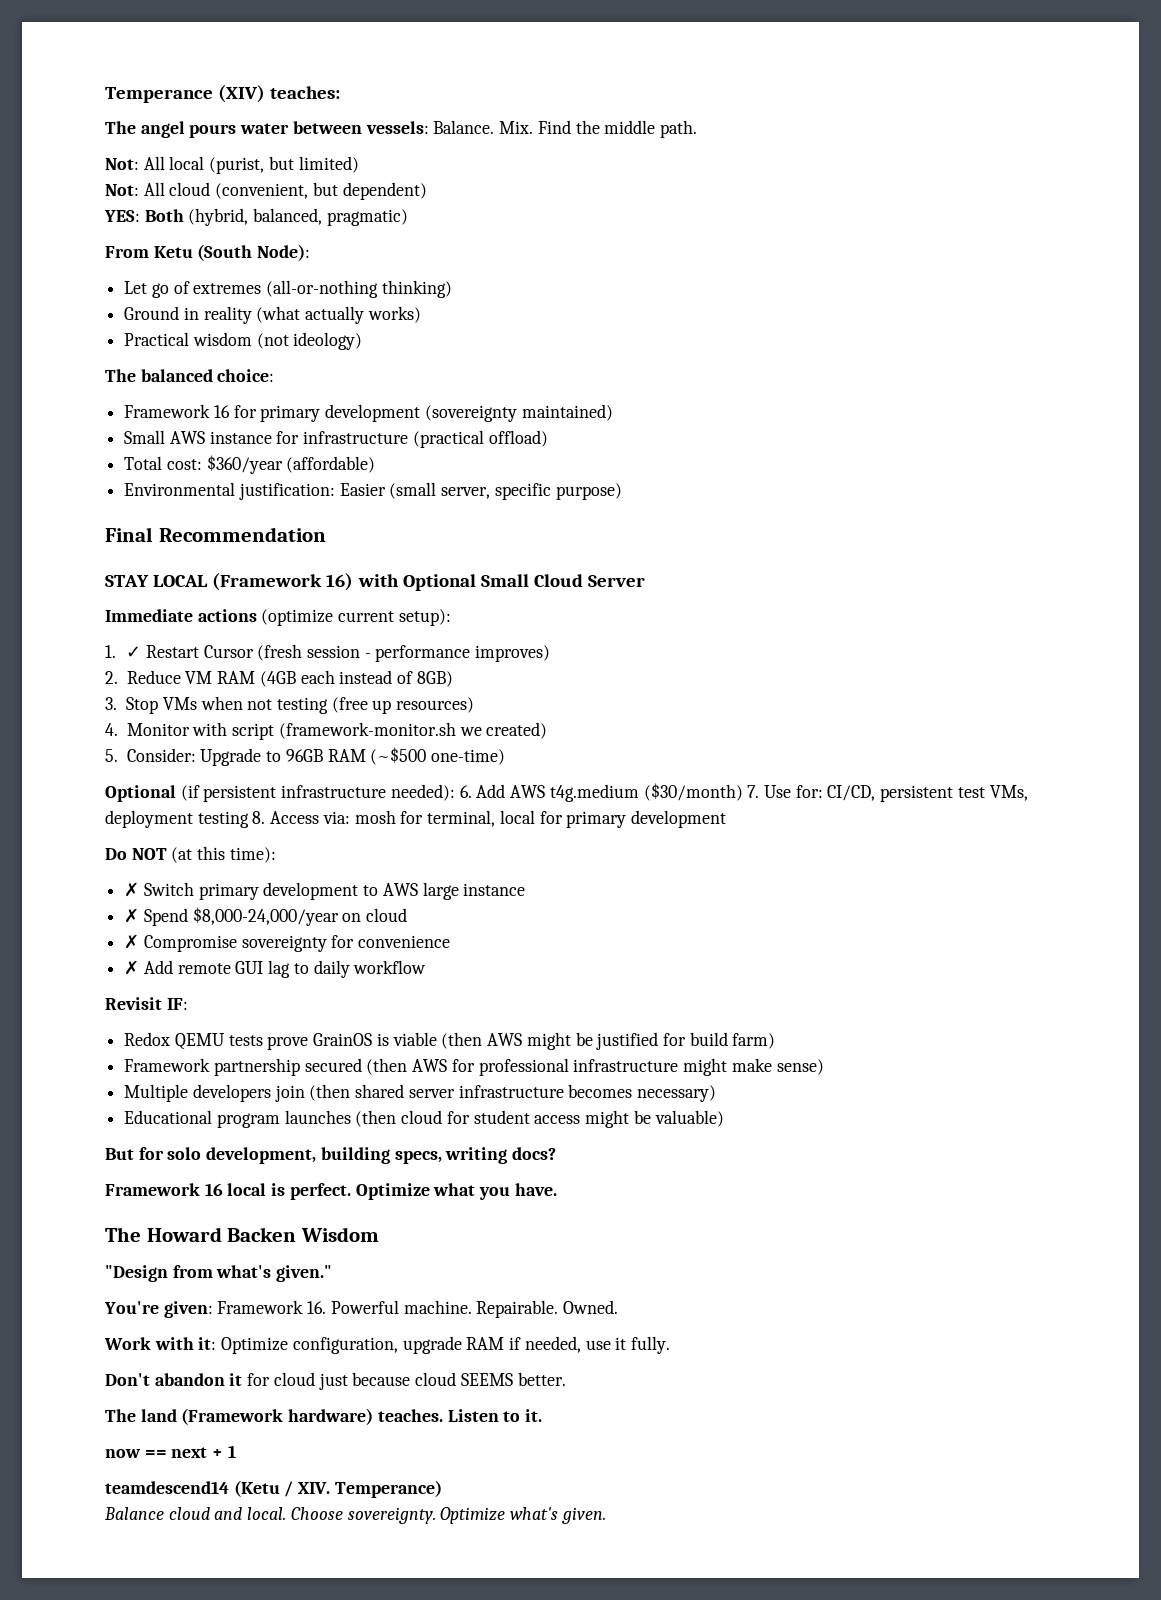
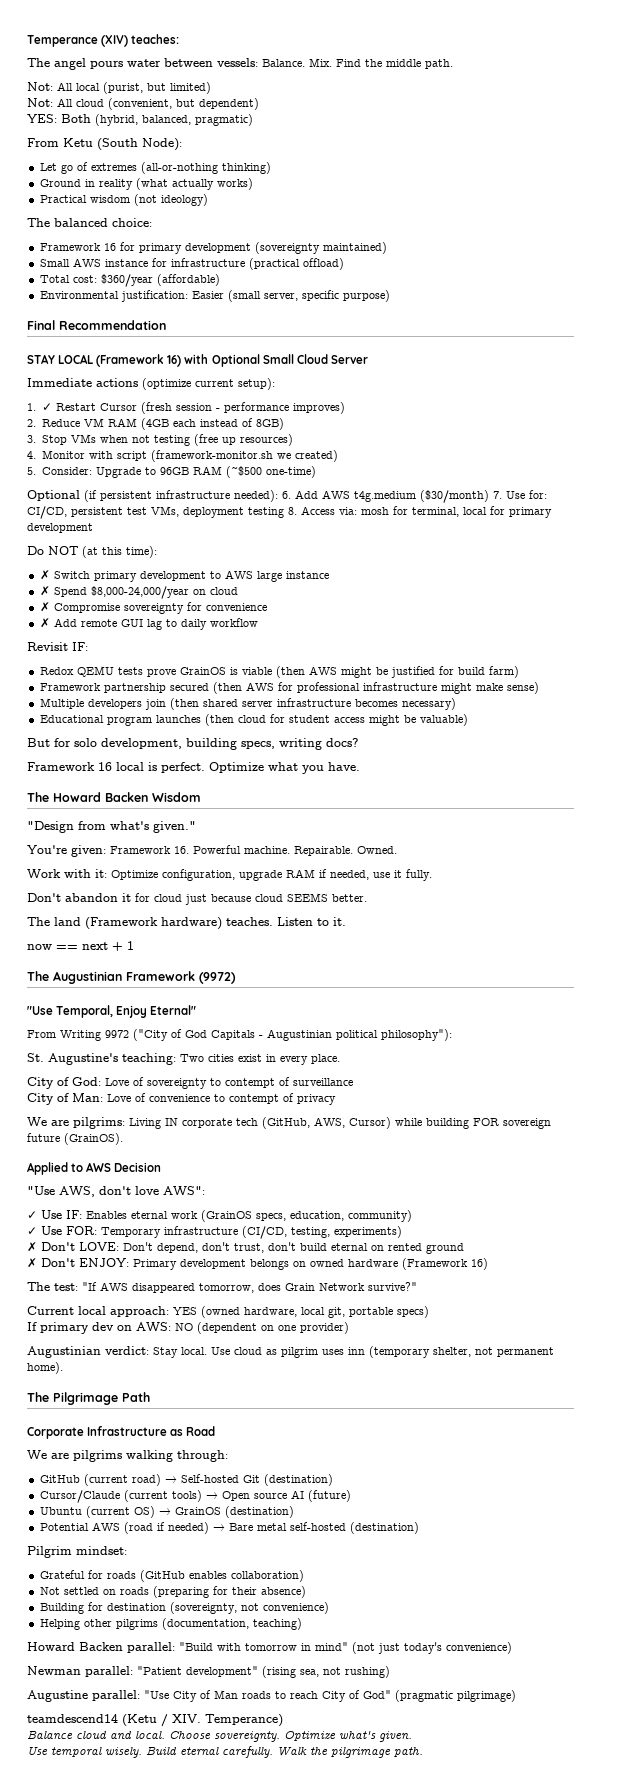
(236, 1451) none -> [27,971,236,984] [27,1005,197,1018] [27,1029,452,1041] [27,1053,340,1065] [27,1077,353,1089] [27,1093,336,1105] [27,1117,551,1129] [27,1133,123,1145] [27,1162,162,1175] [27,1186,205,1197] [27,1210,412,1222] [27,1226,402,1239] [27,1242,464,1254] [27,1258,488,1270] [27,1282,417,1293] [27,1306,429,1318] [27,1322,349,1334] [27,1346,554,1358] [27,1362,63,1374] [27,1392,150,1405] [27,1426,216,1439] [27,1450,228,1462] [39,1474,333,1486] [39,1490,351,1503] [39,1506,294,1518] [39,1522,419,1534] [27,1546,127,1558] [39,1570,304,1582] [39,1586,306,1598] [39,1602,329,1614] [39,1618,302,1630] [27,1642,512,1654] [27,1666,390,1678] [27,1690,516,1702] // The Augustinian Framework (9972) // "Use Temporal, Enjoy Eternal" // From Writing 9972 ("City of God Capitals - Augustinian political philosophy"): // St. Augustine's teaching: Two cities exist in every place. // City of God: Love of sovereignty to contempt of surveillance // City of Man: Love of convenience to contempt of privacy // We are pilgrims: Living IN corporate tech (GitHub, AWS, Cursor) while building FOR sovereign future (GrainOS). // Applied to AWS Decision // "Use AWS, don't love AWS": // ✓ Use IF: Enables eternal work (GrainOS specs, education, community) // ✓ Use FOR: Temporary infrastructure (CI/CD, testing, experiments) // ✗ Don't LOVE: Don't depend, don't trust, don't build eternal on rented ground // ✗ Don't ENJOY: Primary development belongs on owned hardware (Framework 16) // The test: "If AWS disappeared tomorrow, does Grain Network survive?" // Current local approach: YES (owned hardware, local git, portable specs) // If primary dev on AWS: NO (dependent on one provider) // Augustinian verdict: Stay local. Use cloud as pilgrim uses inn (temporary shelter, not permanent home). // The Pilgrimage Path // Corporate Infrastructure as Road // We are pilgrims walking through: // GitHub (current road) → Self-hosted Git (destination) // Cursor/Claude (current tools) → Open source AI (future) // Ubuntu (current OS) → GrainOS (destination) // Potential AWS (road if needed) → Bare metal self-hosted (destination) // Pilgrim mindset: // Grateful for roads (GitHub enables collaboration) // Not settled on roads (preparing for their absence) // Building for destination (sovereignty, not convenience) // Helping other pilgrims (documentation, teaching) // Howard Backen parallel: "Build with tomorrow in mind" (not just today's convenience) // Newman parallel: "Patient development" (rising sea, not rushing) // Augustine parallel: "Use City of Man roads to reach City of God" (pragmatic pilgrimage)
(606, 1515) none -> [27,1746,423,1758] // Use temporal wisely. Build eternal carefully. Walk the pilgrimage path.

